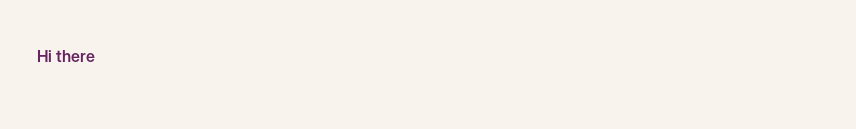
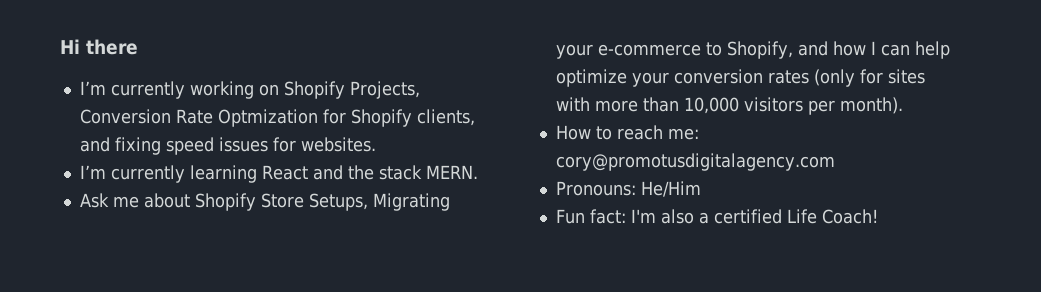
(96, 56) none -> [79,81,420,99] [79,109,475,127] [79,137,376,155] [79,165,478,183] [79,193,450,211] [555,41,950,59] [555,69,925,87] [555,97,903,115] [555,125,699,140] [555,153,835,171] [555,181,701,197] [555,209,878,224] // I’m currently working on Shopify Projects, Conversion Rate Optmization for Shopify clients, and fixing speed issues for websites. // I’m currently learning React and the stack MERN. // Ask me about Shopify Store Setups, Migrating your e-commerce to Shopify, and how I can help optimize your conversion rates (only for sites with more than 10,000 visitors per month). // How to reach me: cory@promotusdigitalagency.com // Pronouns: He/Him // Fun fact: I'm also a certified Life Coach!

